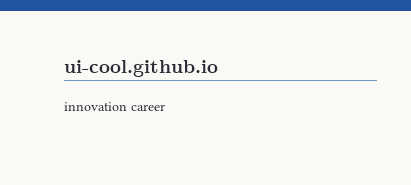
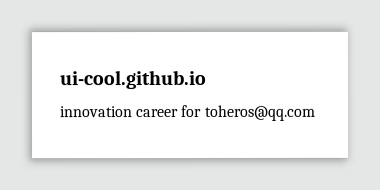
(165, 107) none -> [181,104,316,121] for toheros@qq.com

